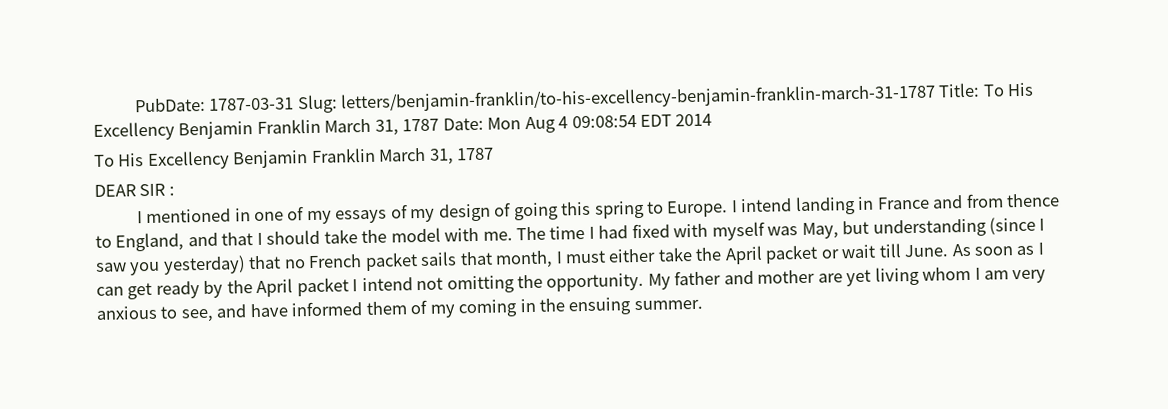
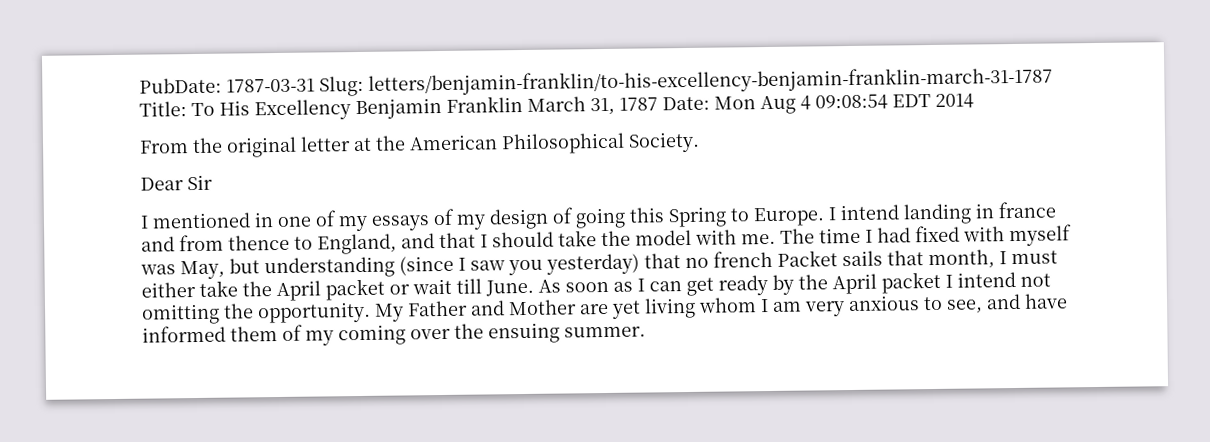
[94,147,495,170] [94,183,175,197] To His Excellency Benjamin Franklin March 31, 1787 // DEAR SIR : -> [139,131,700,158] [140,174,213,191] From the original letter at the American Philosophical Society. // Dear Sir
[593,200,645,219] spring -> [668,206,727,228] Spring
[876,196,930,210] France -> [998,201,1056,219] france
[308,252,418,272] French packet -> [713,250,838,268] french Packet
[674,269,816,286] father and mother -> [407,299,577,317] Father and Mother
[519,298,536,313] in -> [410,328,451,340] over

